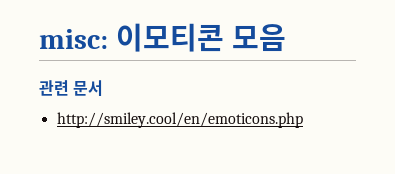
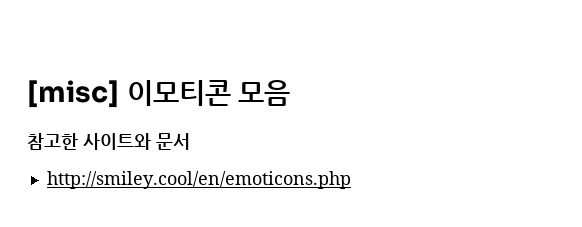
[39,29,108,49] misc: -> [27,80,119,108] [misc]
[39,80,69,96] 관련 -> [27,133,151,150] 참고한 사이트와

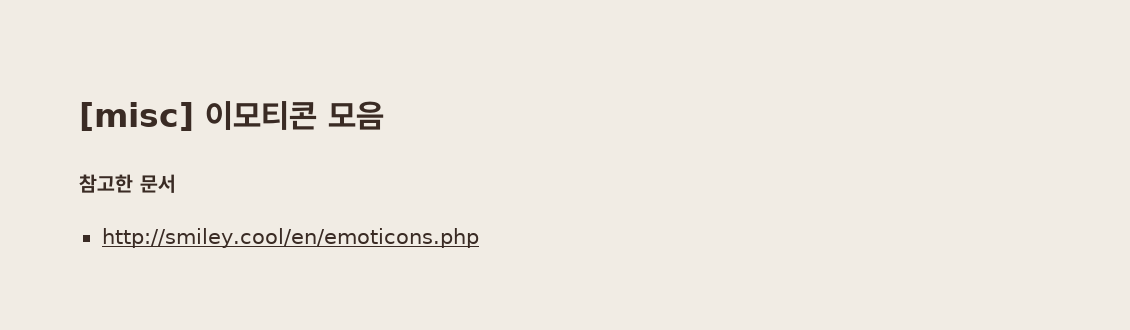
[82,133,151,150] 사이트와 -> (133, 183) none

